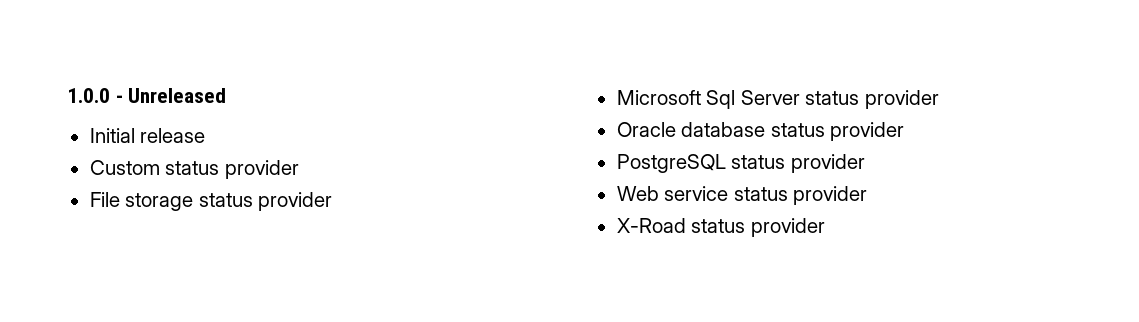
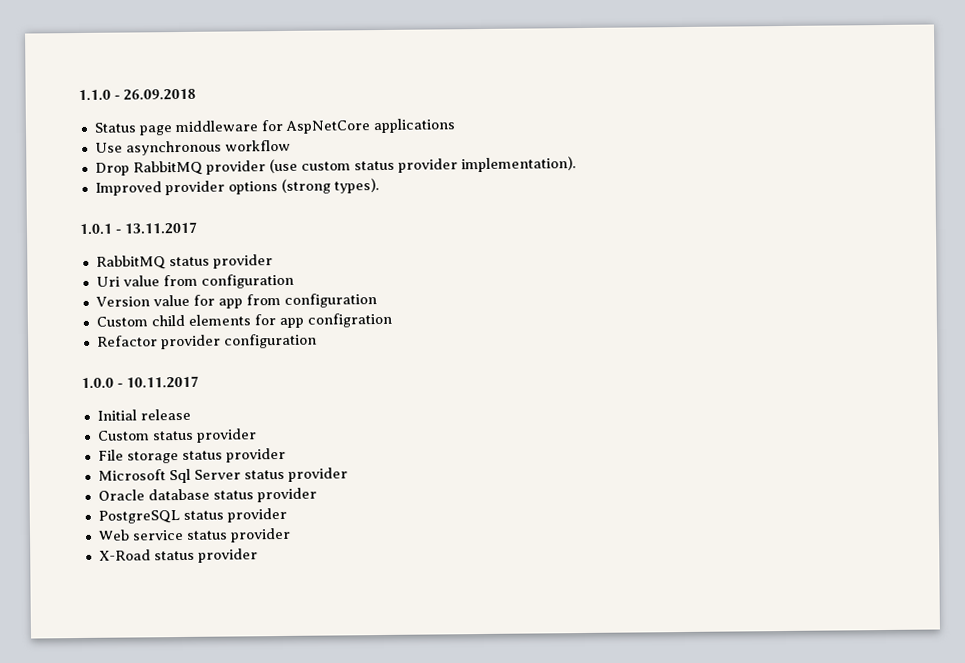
(67, 95) none -> [78,88,197,102] [93,118,456,136] [94,139,291,156] [94,156,576,176] [94,178,379,196] [79,221,199,235] [95,254,273,270] [95,273,294,289] [94,293,377,309] [95,312,392,329] [96,333,317,350] 1.1.0 - 26.09.2018 // Status page middleware for AspNetCore applications // Use asynchronous workflow // Drop RabbitMQ provider (use custom status provider implementation). // Improved provider options (strong types). // 1.0.1 - 13.11.2017 // RabbitMQ status provider // Uri value from configuration // Version value for app from configuration // Custom child elements for app configration // Refactor provider configuration //
[128,88,227,103] Unreleased -> [126,375,200,389] 10.11.2017

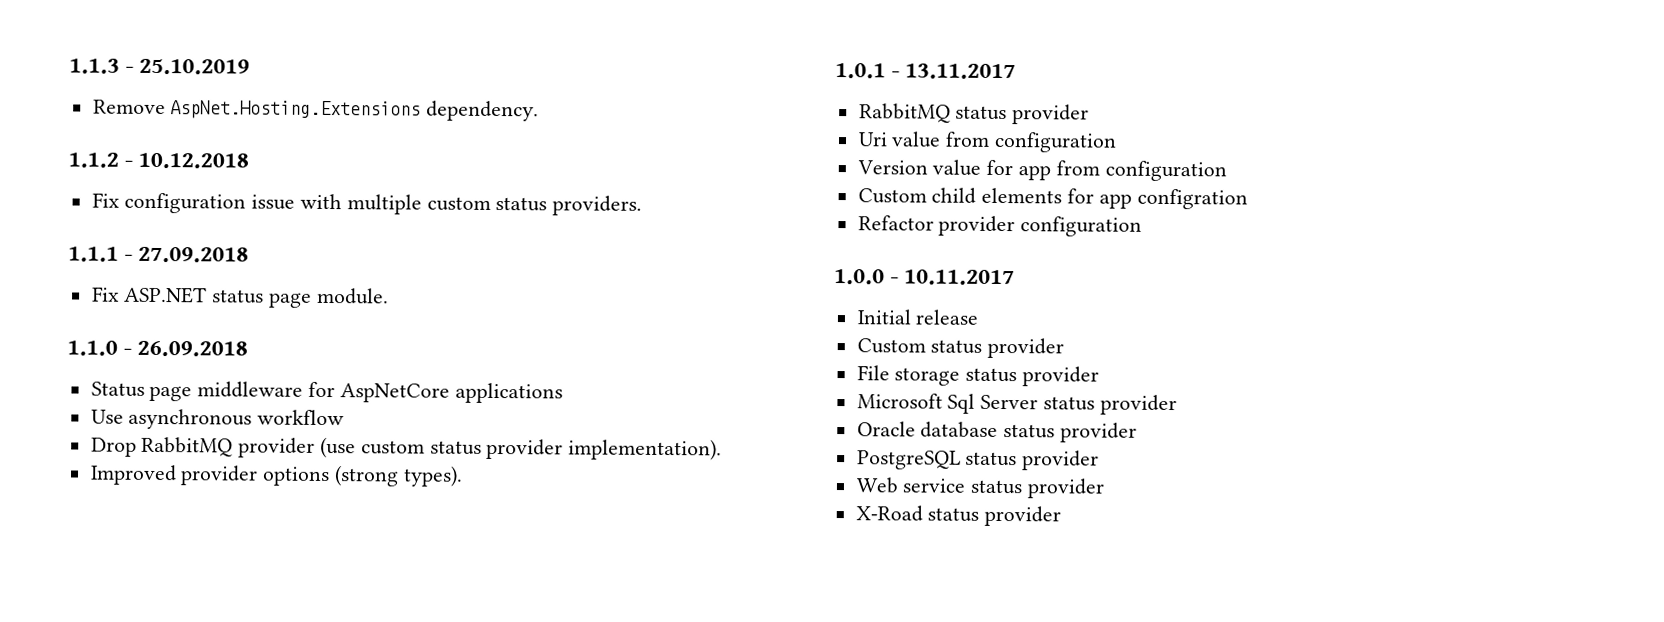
(78, 95) none -> [69,58,251,75] [92,99,540,122] [68,152,250,169] [91,192,643,216] [68,246,250,263] [91,286,389,308] 1.1.3 - 25.10.2019 // Remove AspNet.Hosting.Extensions dependency. // 1.1.2 - 10.12.2018 // Fix configuration issue with multiple custom status providers. // 1.1.1 - 27.09.2018 // Fix ASP.NET status page module. //

